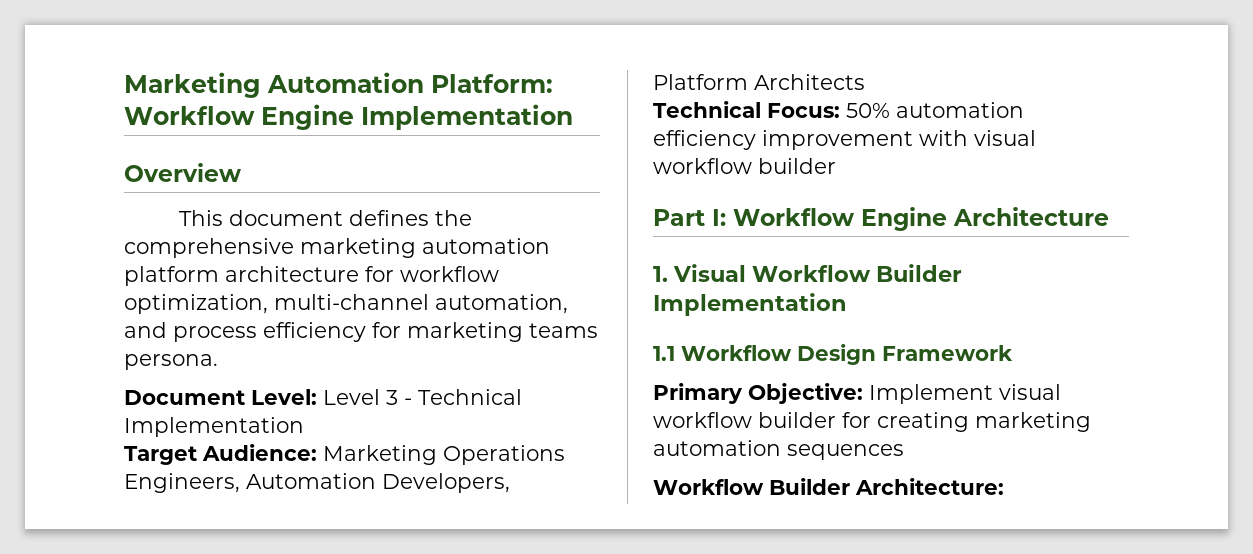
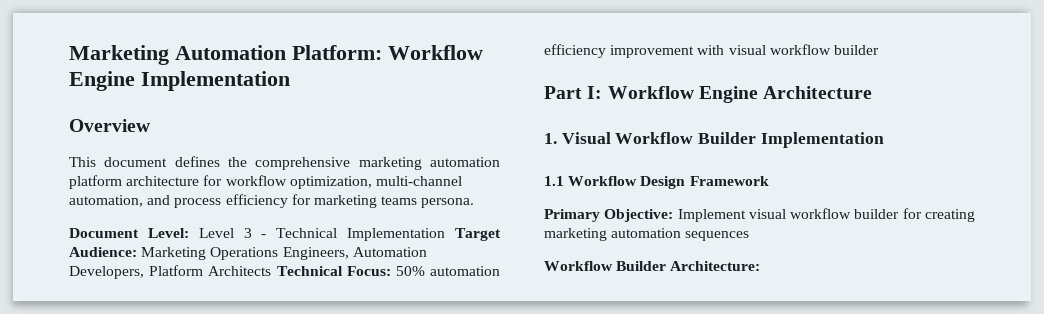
(304, 427) // -> (446, 234) none
(865, 82) // -> (272, 271) none

